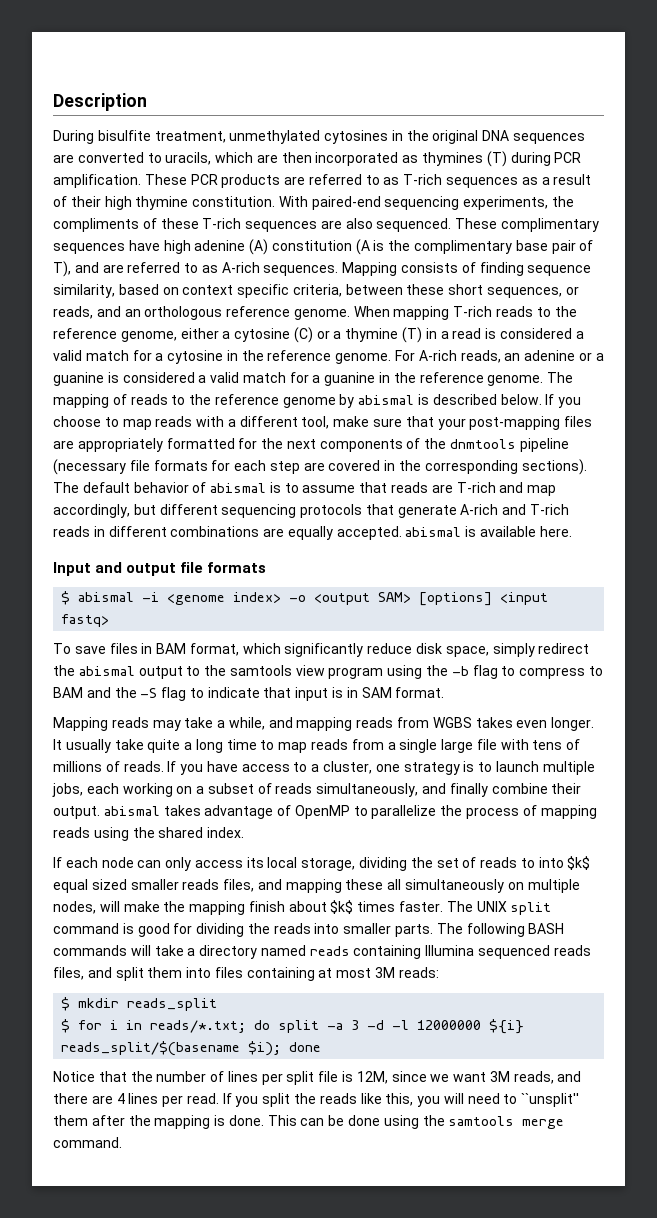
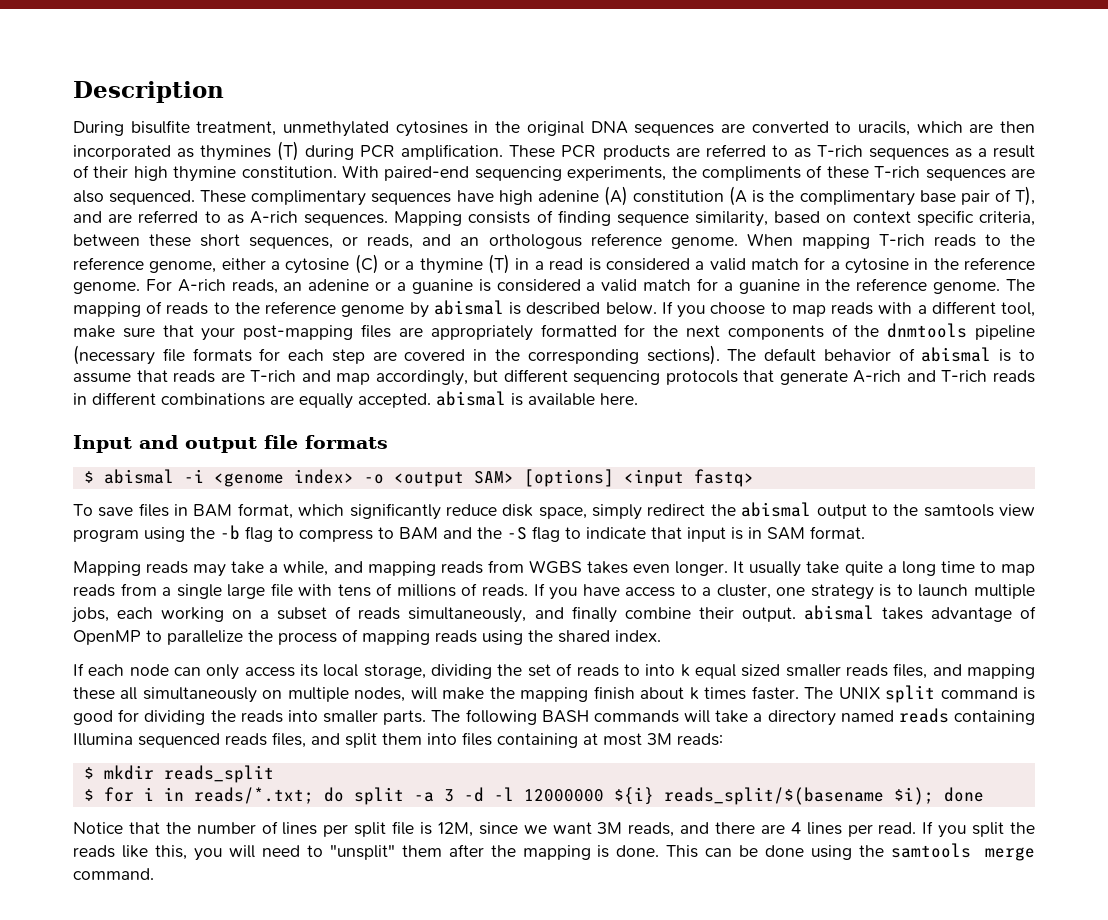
[567,856,591,870] $k$ -> [680,664,690,677] k
[330,900,354,914] $k$ -> [689,687,699,700] k
[521,1093,580,1107] ``unsplit'' -> [329,844,395,860] "unsplit"

